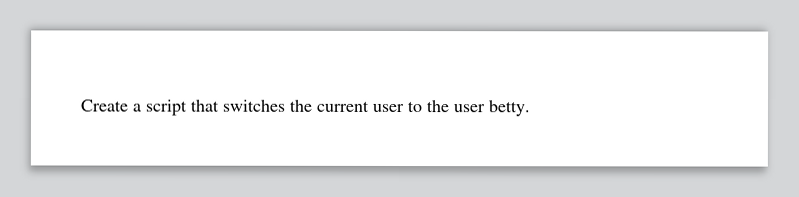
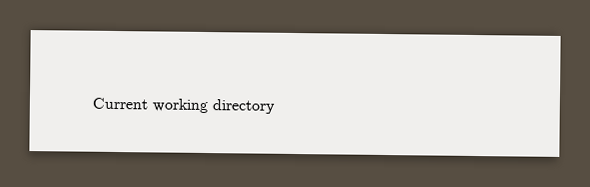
[80,99,530,117] Create a script that switches the current user to the user betty. -> [92,97,275,114] Current working directory

